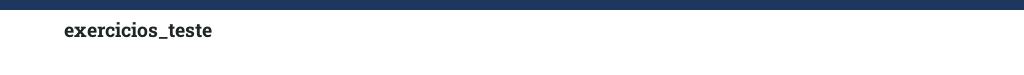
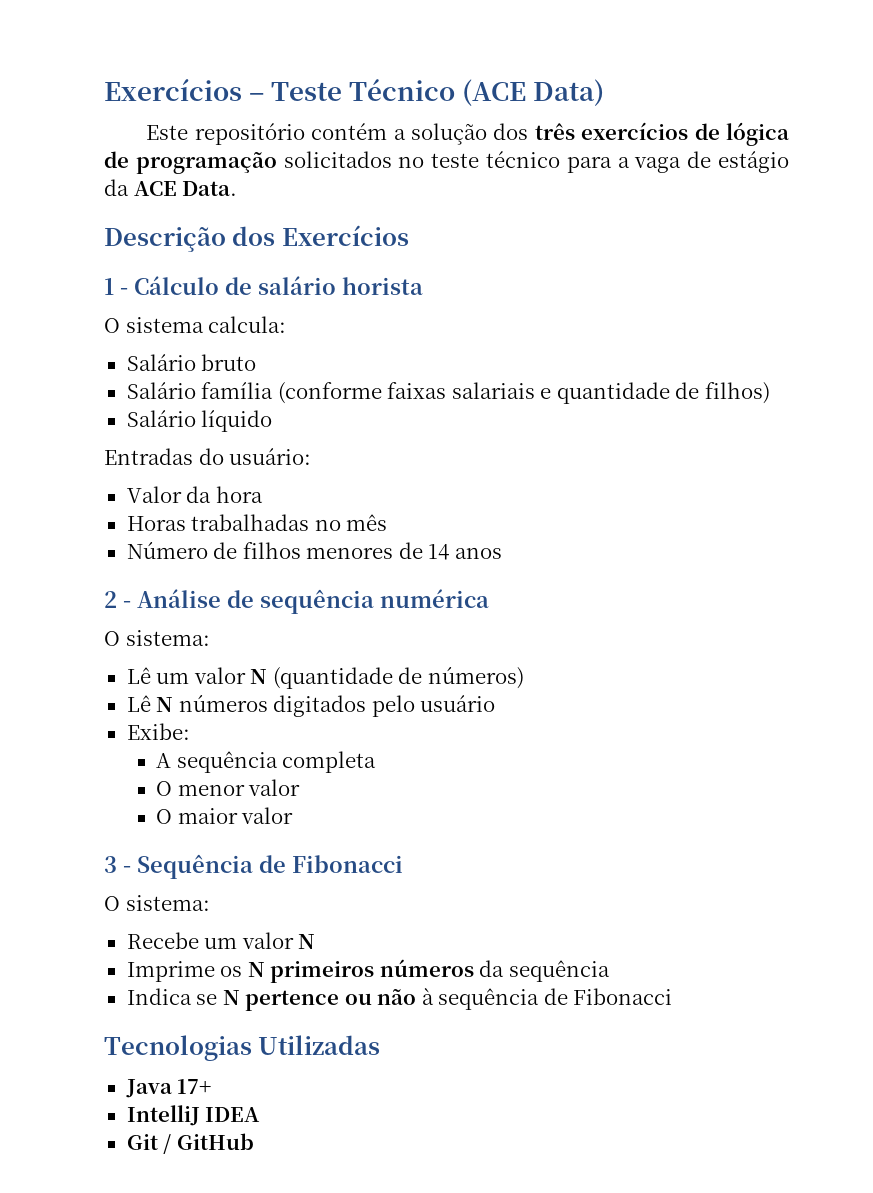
[64,22,212,39] exercicios_teste -> [104,79,605,106] [146,122,790,146] [104,151,789,174] [104,179,238,196] [104,225,409,252] [104,276,423,295] [104,316,287,333] [126,354,257,371] [126,382,770,404] [126,410,273,432] [104,448,312,465] [126,486,263,503] [126,514,388,531] [126,541,502,560] [104,589,489,614] [104,630,210,646] [126,666,524,689] [126,694,496,717] [126,723,190,740] [156,751,377,773] [156,779,301,796] [156,807,294,824] [104,854,403,879] [104,895,210,911] [126,932,316,949] [126,959,610,983] [126,988,673,1011] [104,1035,381,1061] [125,1079,212,1098] [126,1105,261,1126] [126,1133,254,1154] Exercícios – Teste Técnico (ACE Data) // Este repositório contém a solução dos três exercícios de lógica de programação solicitados no teste técnico para a vaga de estágio da ACE Data. // Descrição dos Exercícios // 1 - Cálculo de salário horista // O sistema calcula: // Salário bruto // Salário família (conforme faixas salariais e quantidade de filhos) // Salário líquido // Entradas do usuário: // Valor da hora // Horas trabalhadas no mês // Número de filhos menores de 14 anos // 2 - Análise de sequência numérica // O sistema: // Lê um valor N (quantidade de números) // Lê N números digitados pelo usuário // Exibe: // A sequência completa // O menor valor // O maior valor // 3 - Sequência de Fibonacci // O sistema: // Recebe um valor N // Imprime os N primeiros números da sequência // Indica se N pertence ou não à sequência de Fibonacci // Tecnologias Utilizadas // Java 17+ // IntelliJ IDEA // Git / GitHub

